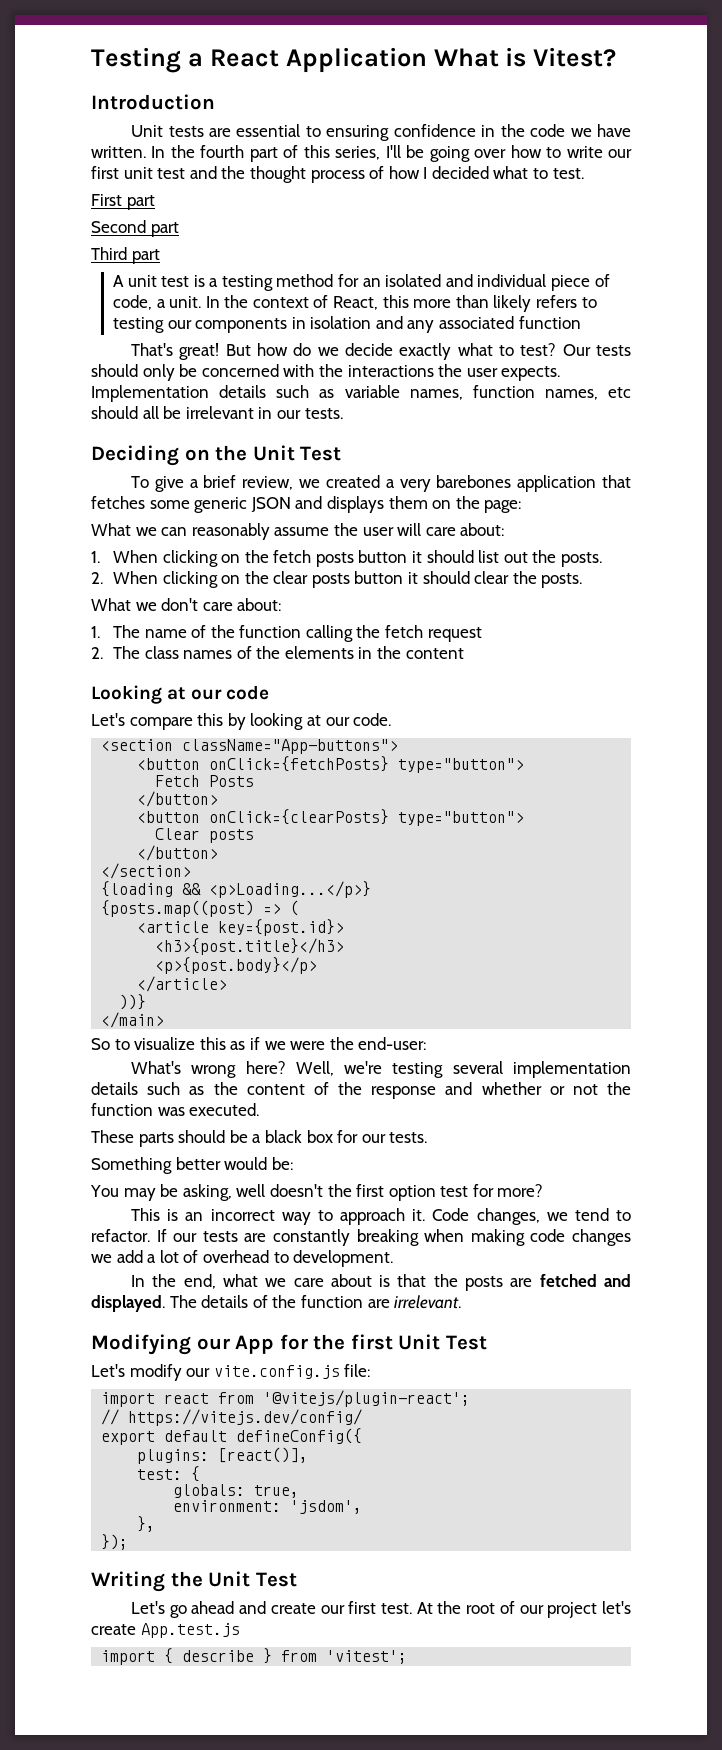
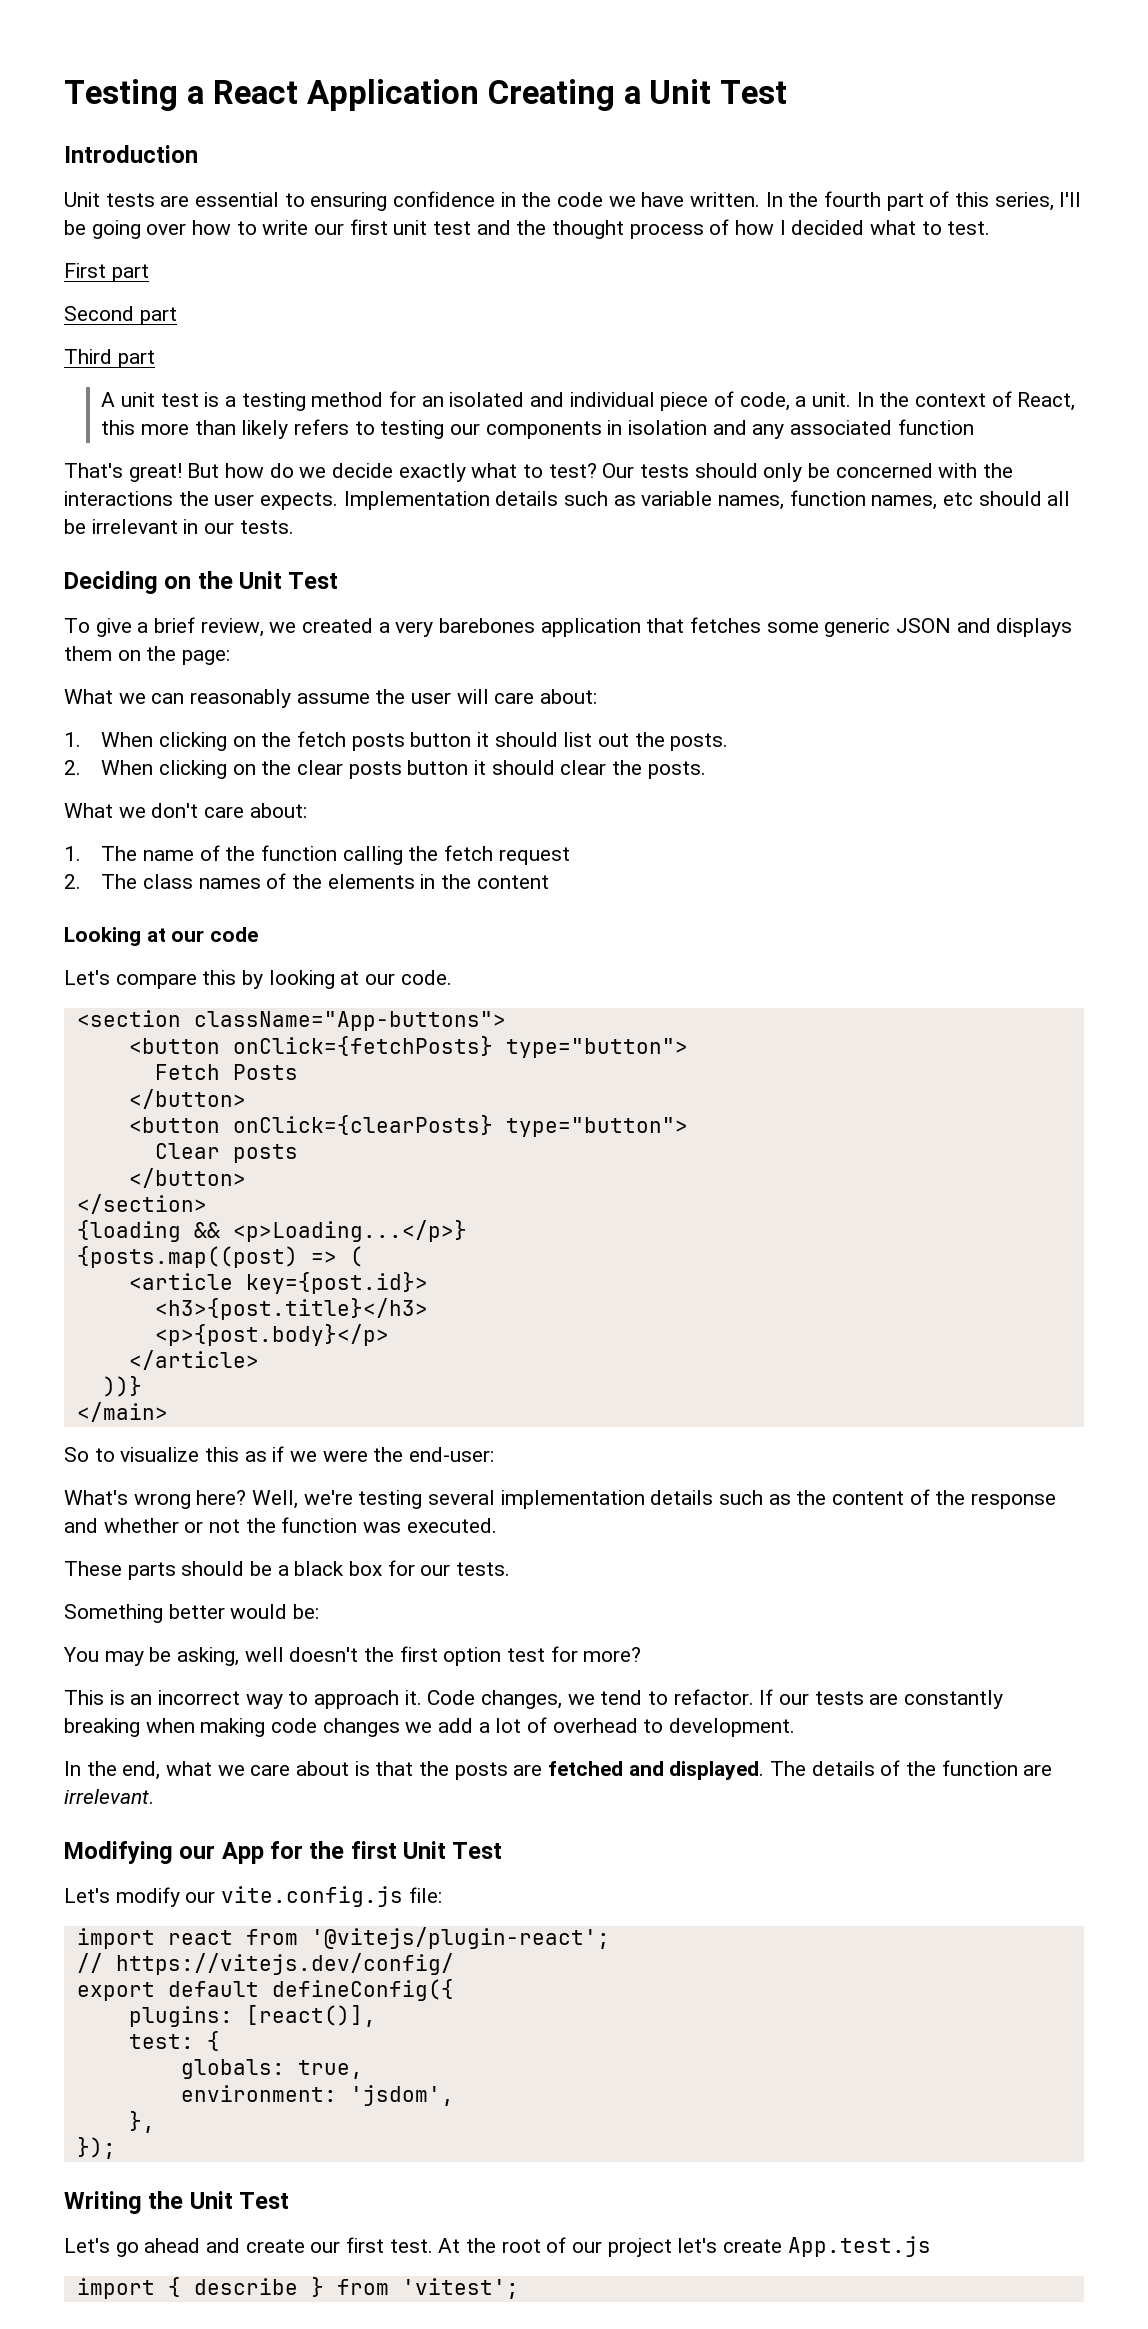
[433,47,617,67] What is Vitest? -> [487,79,788,111] Creating a Unit Test

